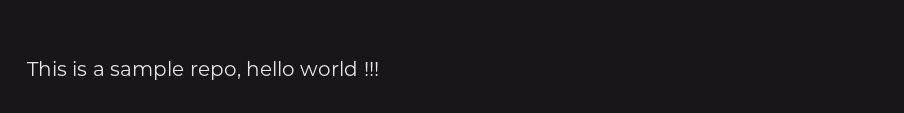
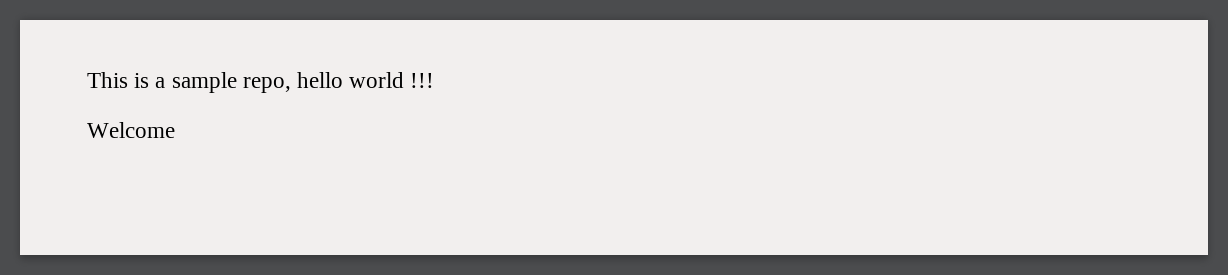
(379, 69) none -> [87,122,175,138] // Welcome

